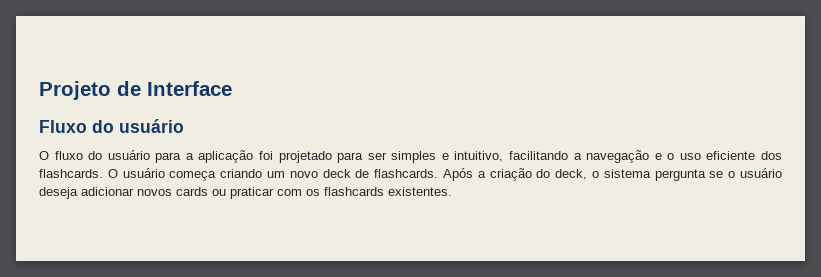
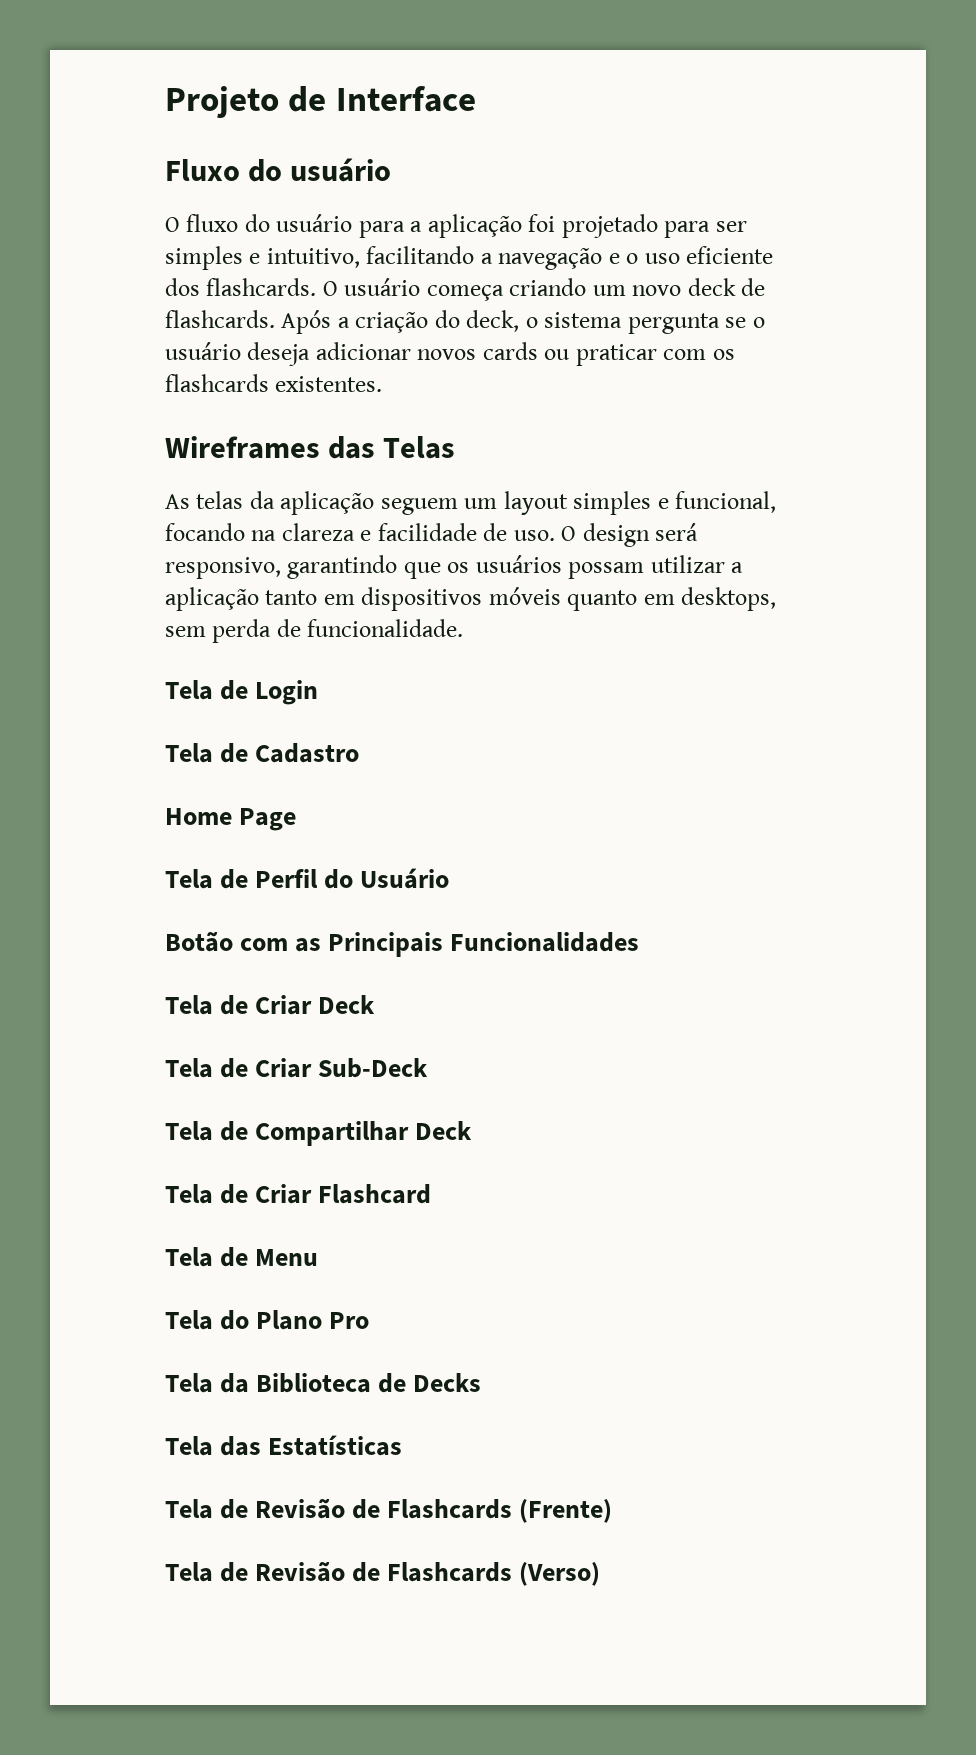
(452, 191) none -> [165,436,456,459] [165,491,777,515] [165,523,699,547] [165,555,744,579] [165,587,777,611] [165,619,464,643] [165,680,319,705] [165,743,360,763] [165,808,297,831] [165,868,450,889] [165,931,640,957] [165,995,376,1015] [165,1058,429,1078] [165,1121,473,1146] [165,1184,432,1204] [165,1247,319,1267] [165,1310,370,1330] [165,1373,482,1393] [165,1435,403,1456] [165,1498,613,1523] [165,1561,601,1586] // Wireframes das Telas // As telas da aplicação seguem um layout simples e funcional, focando na clareza e facilidade de uso. O design será responsivo, garantindo que os usuários possam utilizar a aplicação tanto em dispositivos móveis quanto em desktops, sem perda de funcionalidade. // Tela de Login // Tela de Cadastro // Home Page // Tela de Perfil do Usuário // Botão com as Principais Funcionalidades // Tela de Criar Deck // Tela de Criar Sub-Deck // Tela de Compartilhar Deck // Tela de Criar Flashcard // Tela de Menu // Tela do Plano Pro // Tela da Biblioteca de Decks // Tela das Estatísticas // Tela de Revisão de Flashcards (Frente) // Tela de Revisão de Flashcards (Verso)

